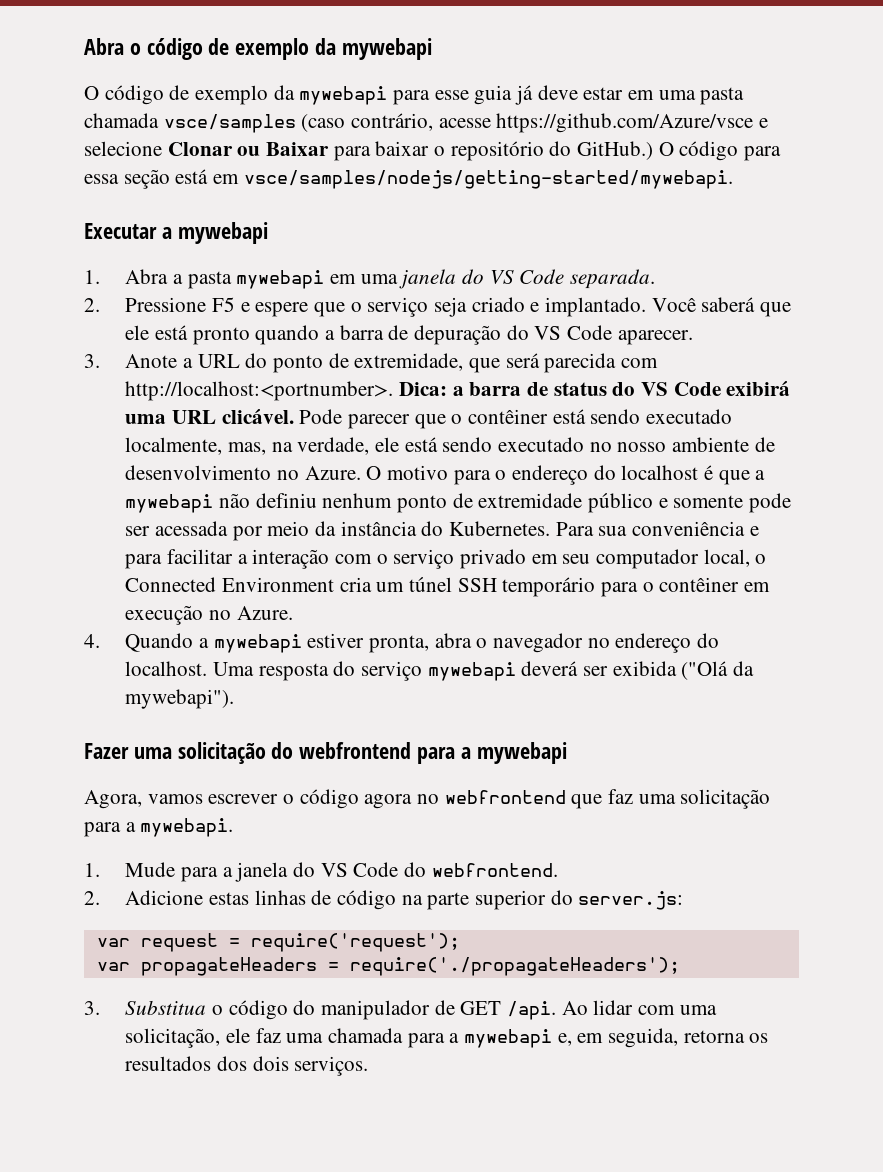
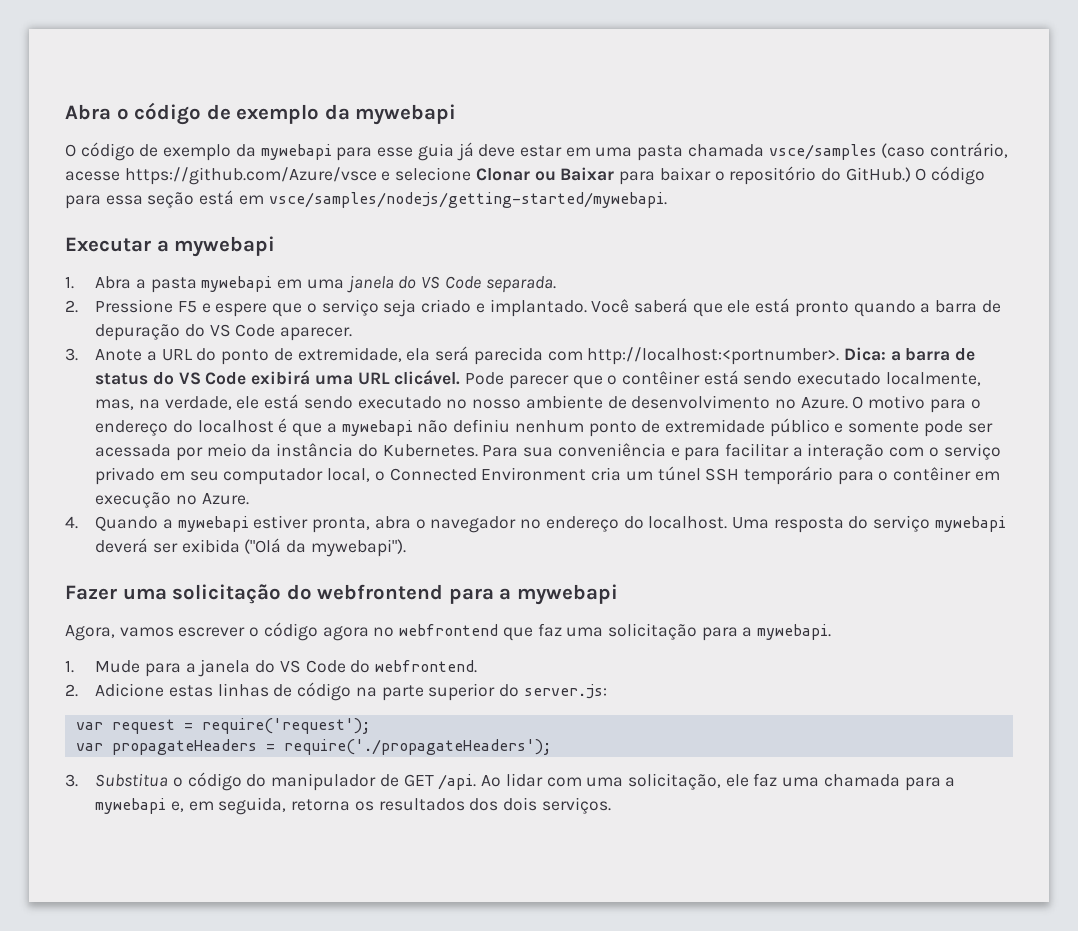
[468,358,500,373] que -> [406,348,431,361] ela

